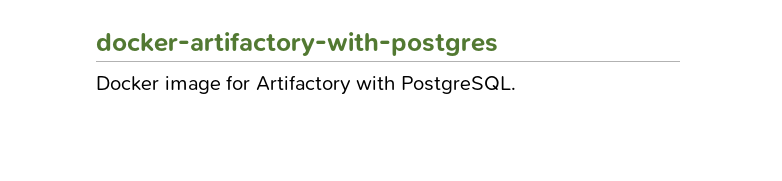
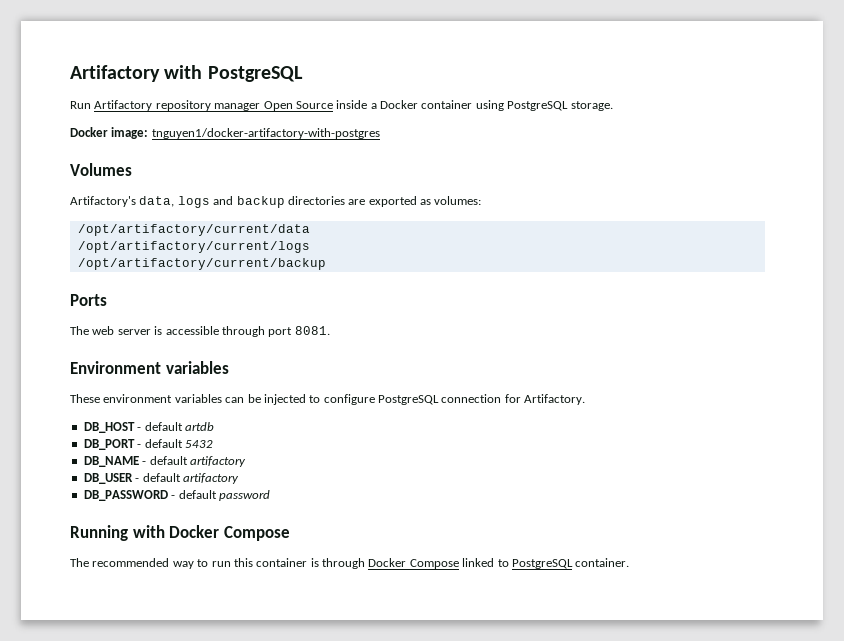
[96,32,498,56] [96,75,516,95] docker-artifactory-with-postgres // Docker image for Artifactory with PostgreSQL. -> [70,65,303,82] [70,100,613,111] [70,127,380,139] [70,163,132,176] [70,196,482,208] [77,224,310,236] [77,241,310,253] [77,258,326,270] [70,294,107,306] [70,326,330,337] [70,361,229,374] [70,394,586,405] [83,422,214,433] [83,439,213,450] [83,456,246,467] [83,473,239,484] [83,490,270,501] [70,525,290,541] [70,558,630,569] Artifactory with PostgreSQL // Run Artifactory repository manager Open Source inside a Docker container using PostgreSQL storage. // Docker image: tnguyen1/docker-artifactory-with-postgres // Volumes // Artifactory's data, logs and backup directories are exported as volumes: // /opt/artifactory/current/data // /opt/artifactory/current/logs // /opt/artifactory/current/backup // Ports // The web server is accessible through port 8081. // Environment variables // These environment variables can be injected to configure PostgreSQL connection for Artifactory. // DB_HOST - default artdb // DB_PORT - default 5432 // DB_NAME - default artifactory // DB_USER - default artifactory // DB_PASSWORD - default password // Running with Docker Compose // The recommended way to run this container is through Docker Compose linked to PostgreSQL container.

